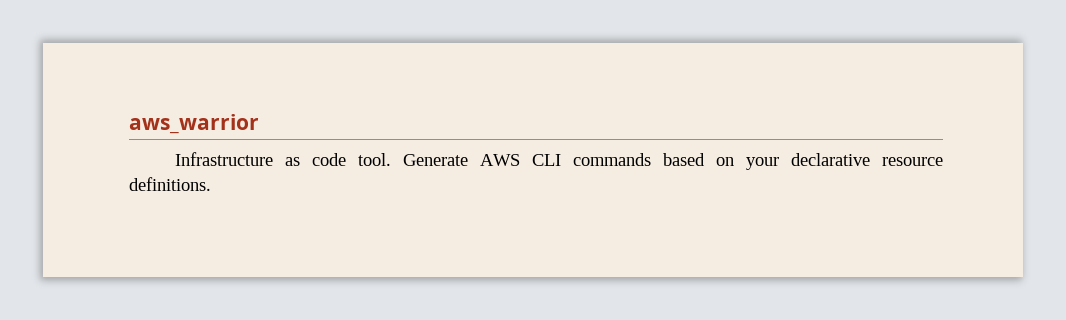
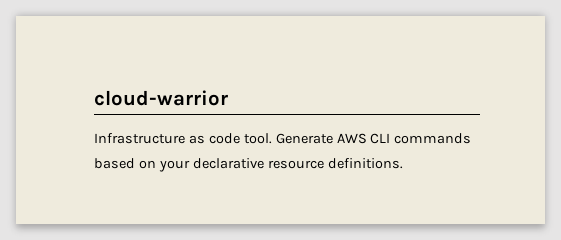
[129,114,259,134] aws_warrior -> [94,90,228,106] cloud-warrior

